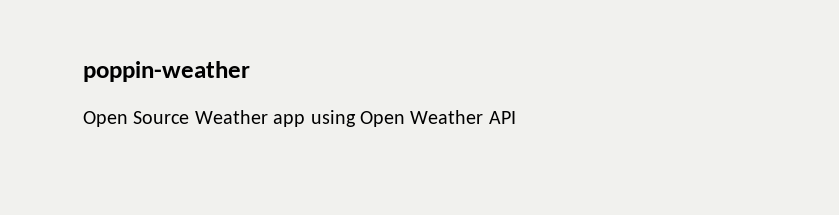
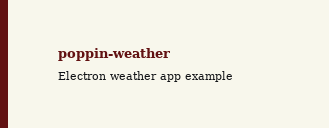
[83,110,516,127] Open Source Weather app using Open Weather API -> [58,71,233,82] Electron weather app example

